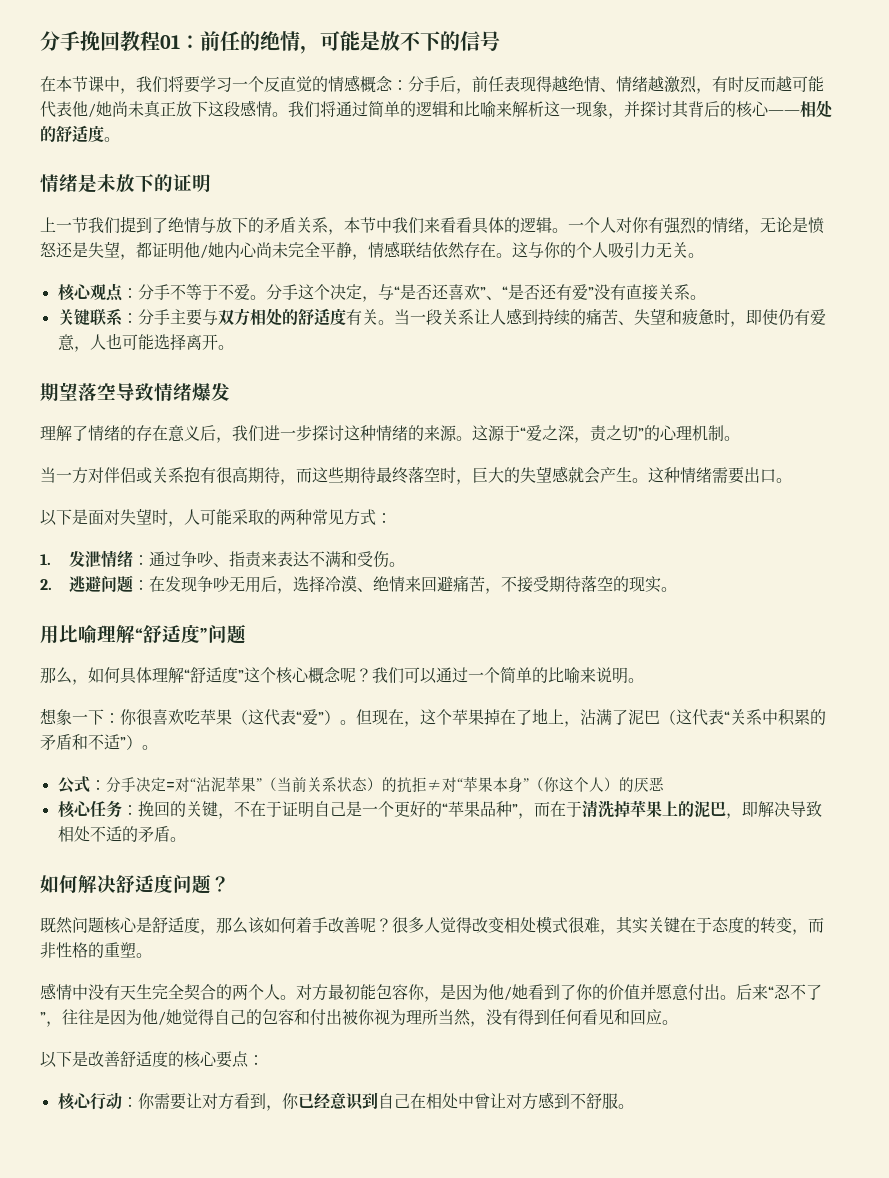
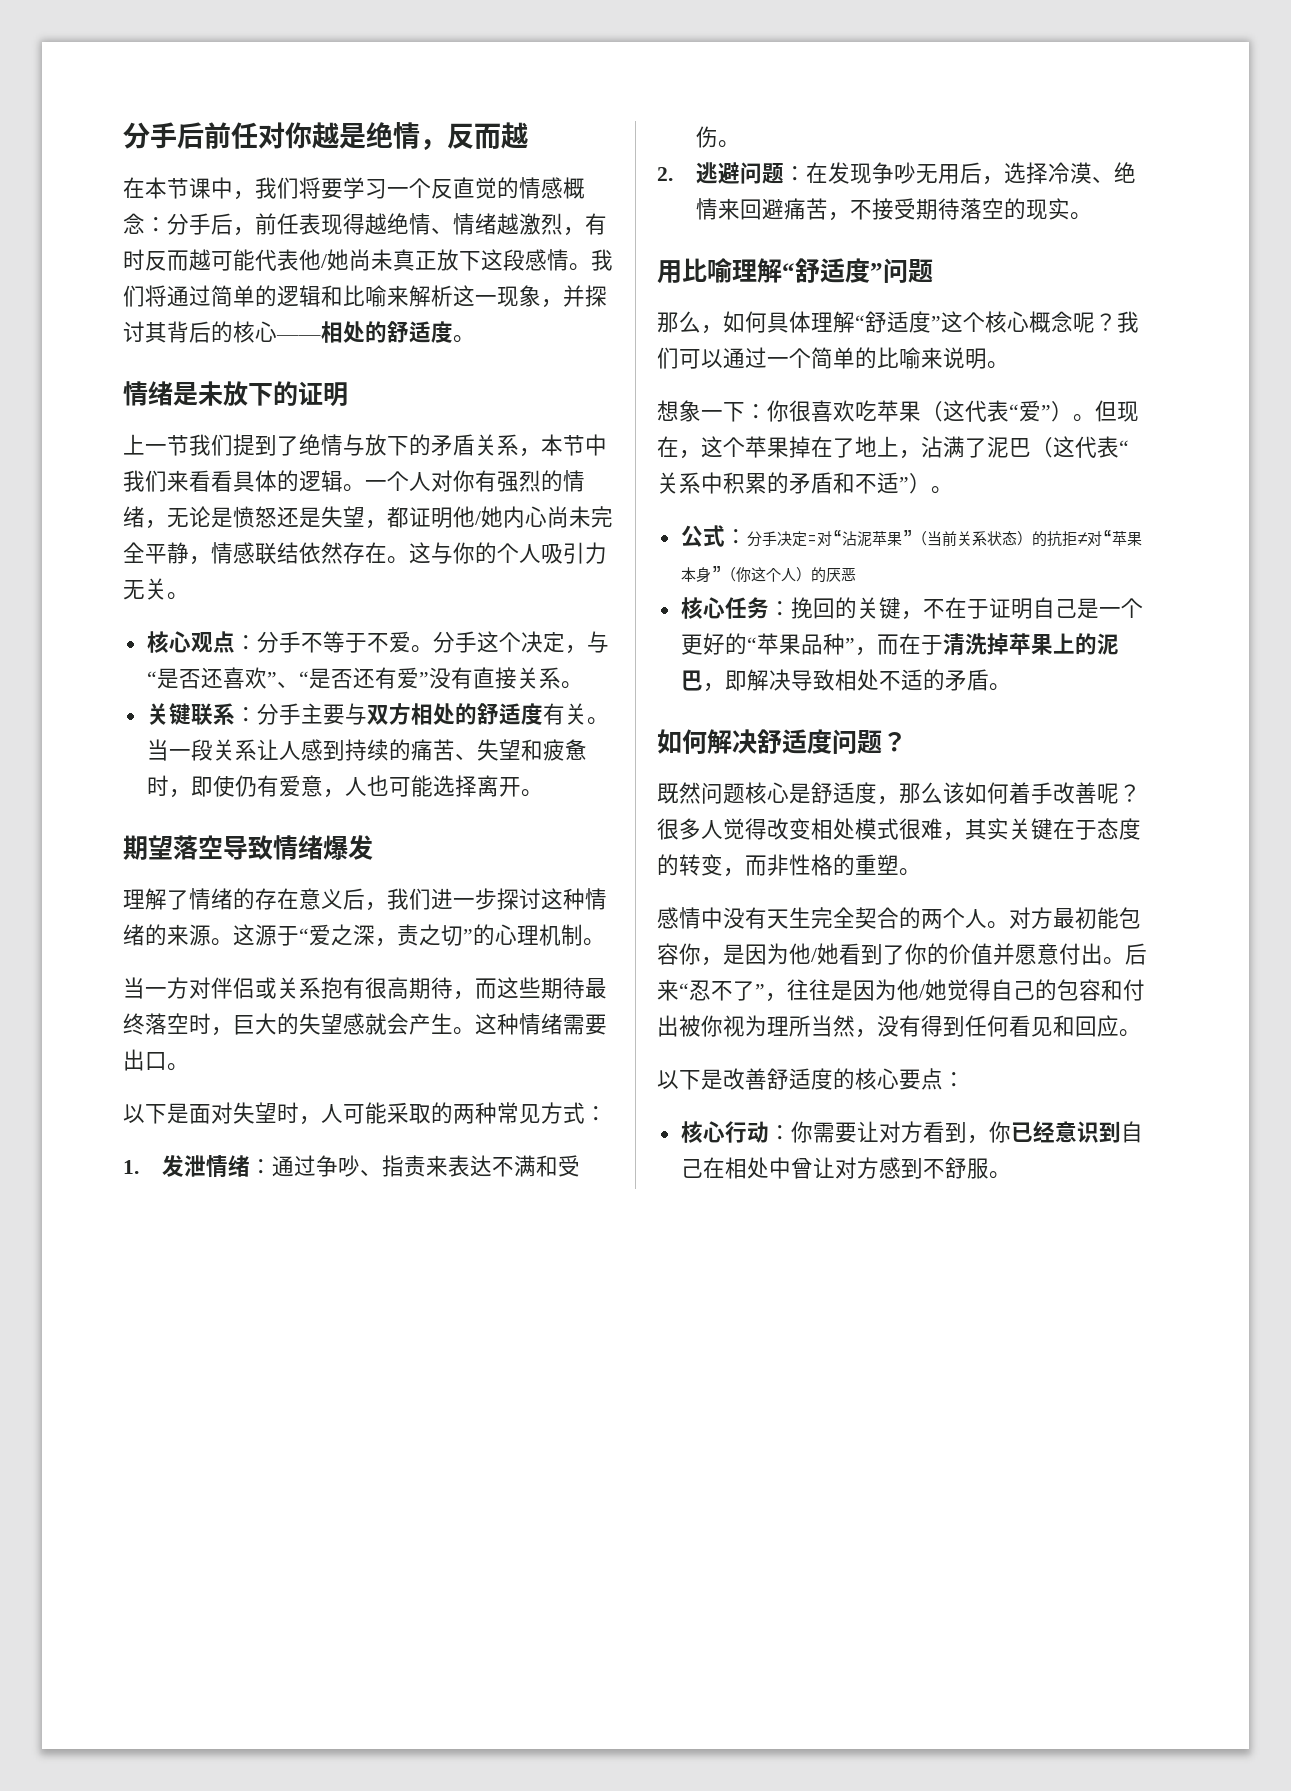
[40,31,500,54] 分手挽回教程01：前任的绝情，可能是放不下的信号 -> [123,122,528,150] 分手后前任对你越是绝情，反而越

